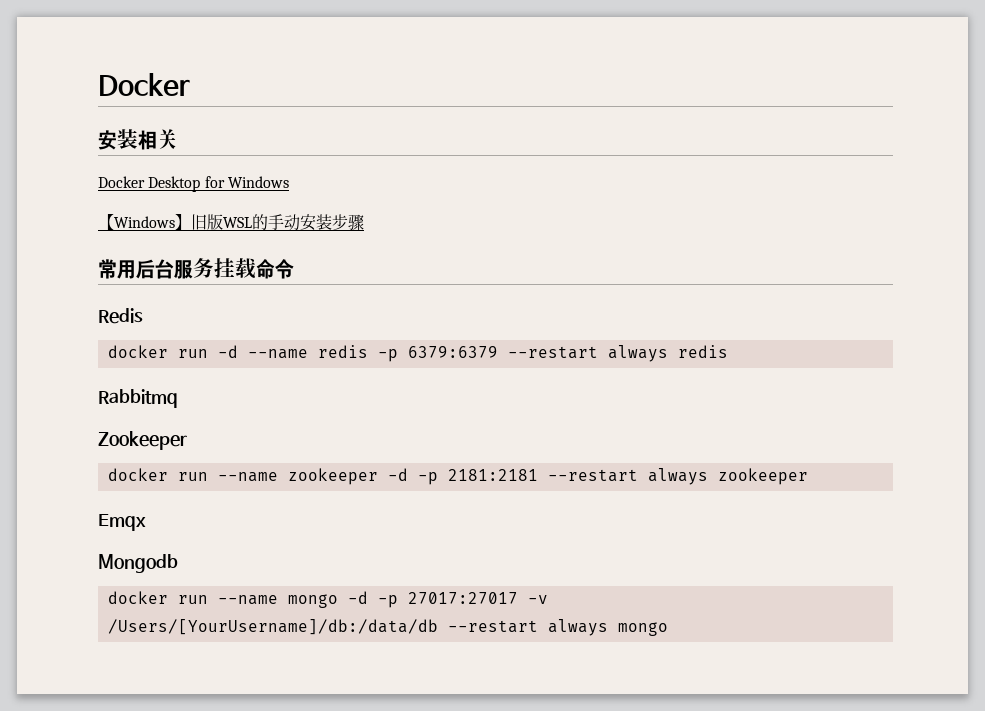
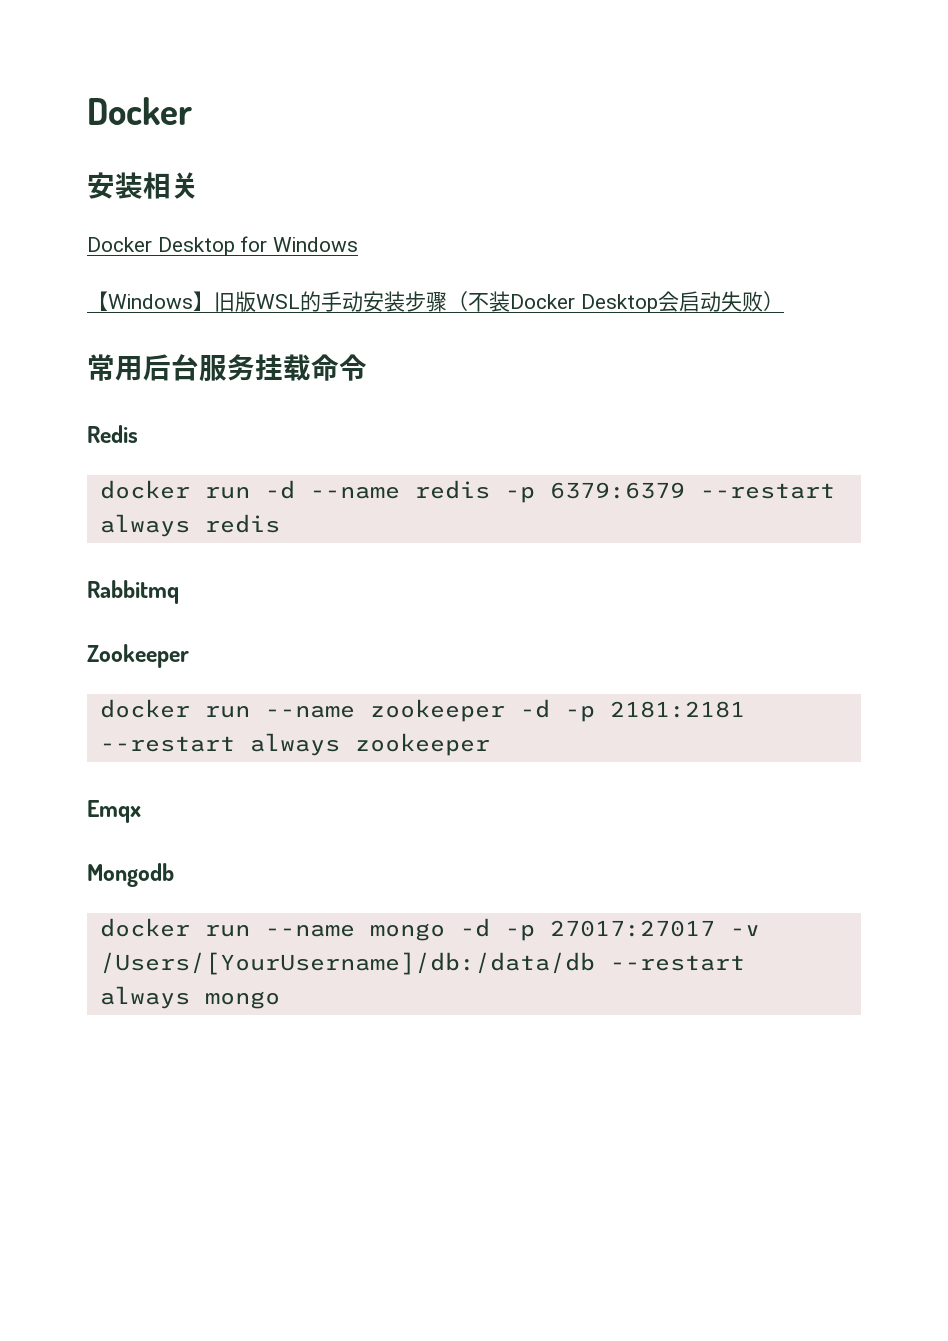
(364, 222) none -> [447,291,784,313] （不装Docker Desktop会启动失败）

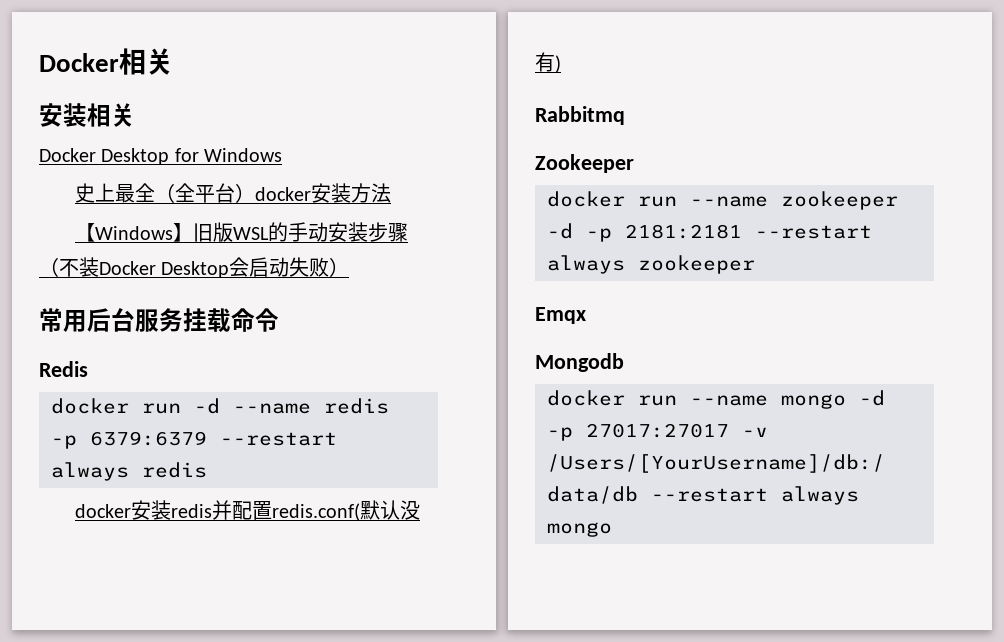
[87,97,192,125] Docker -> [39,48,173,75] Docker相关
(359, 244) none -> [74,183,391,203] // 史上最全（全平台）docker安装方法
(280, 523) none -> [74,500,420,521] [535,52,561,73] // docker安装redis并配置redis.conf(默认没有)

